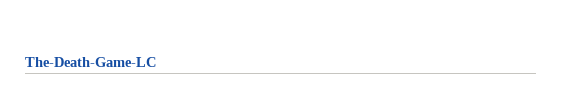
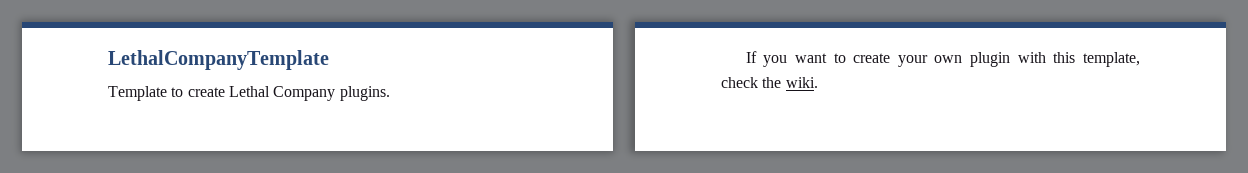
[25,57,156,67] The-Death-Game-LC -> [108,50,329,70] [108,86,390,101] [745,51,1140,67] [721,77,818,88] LethalCompanyTemplate // Template to create Lethal Company plugins. // If you want to create your own plugin with this template, check the wiki.

